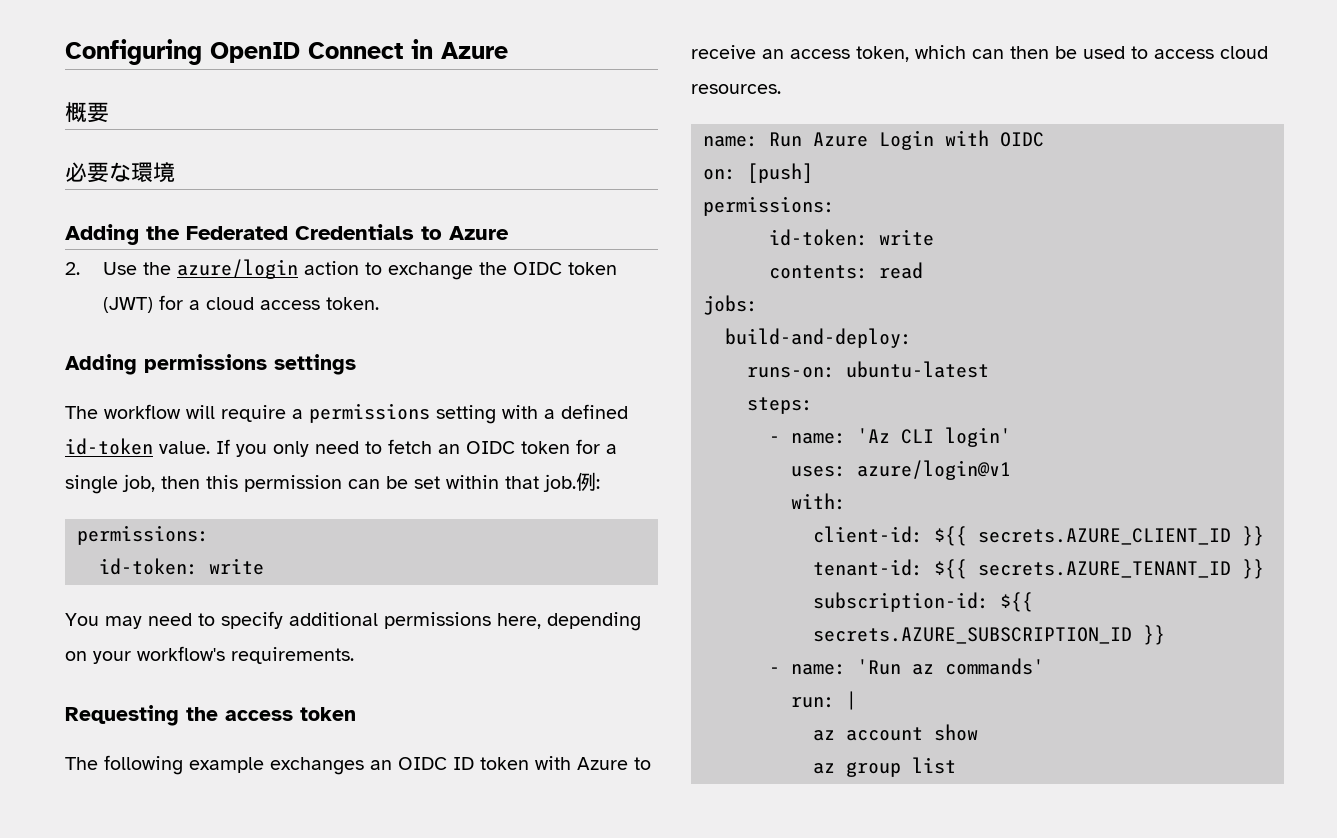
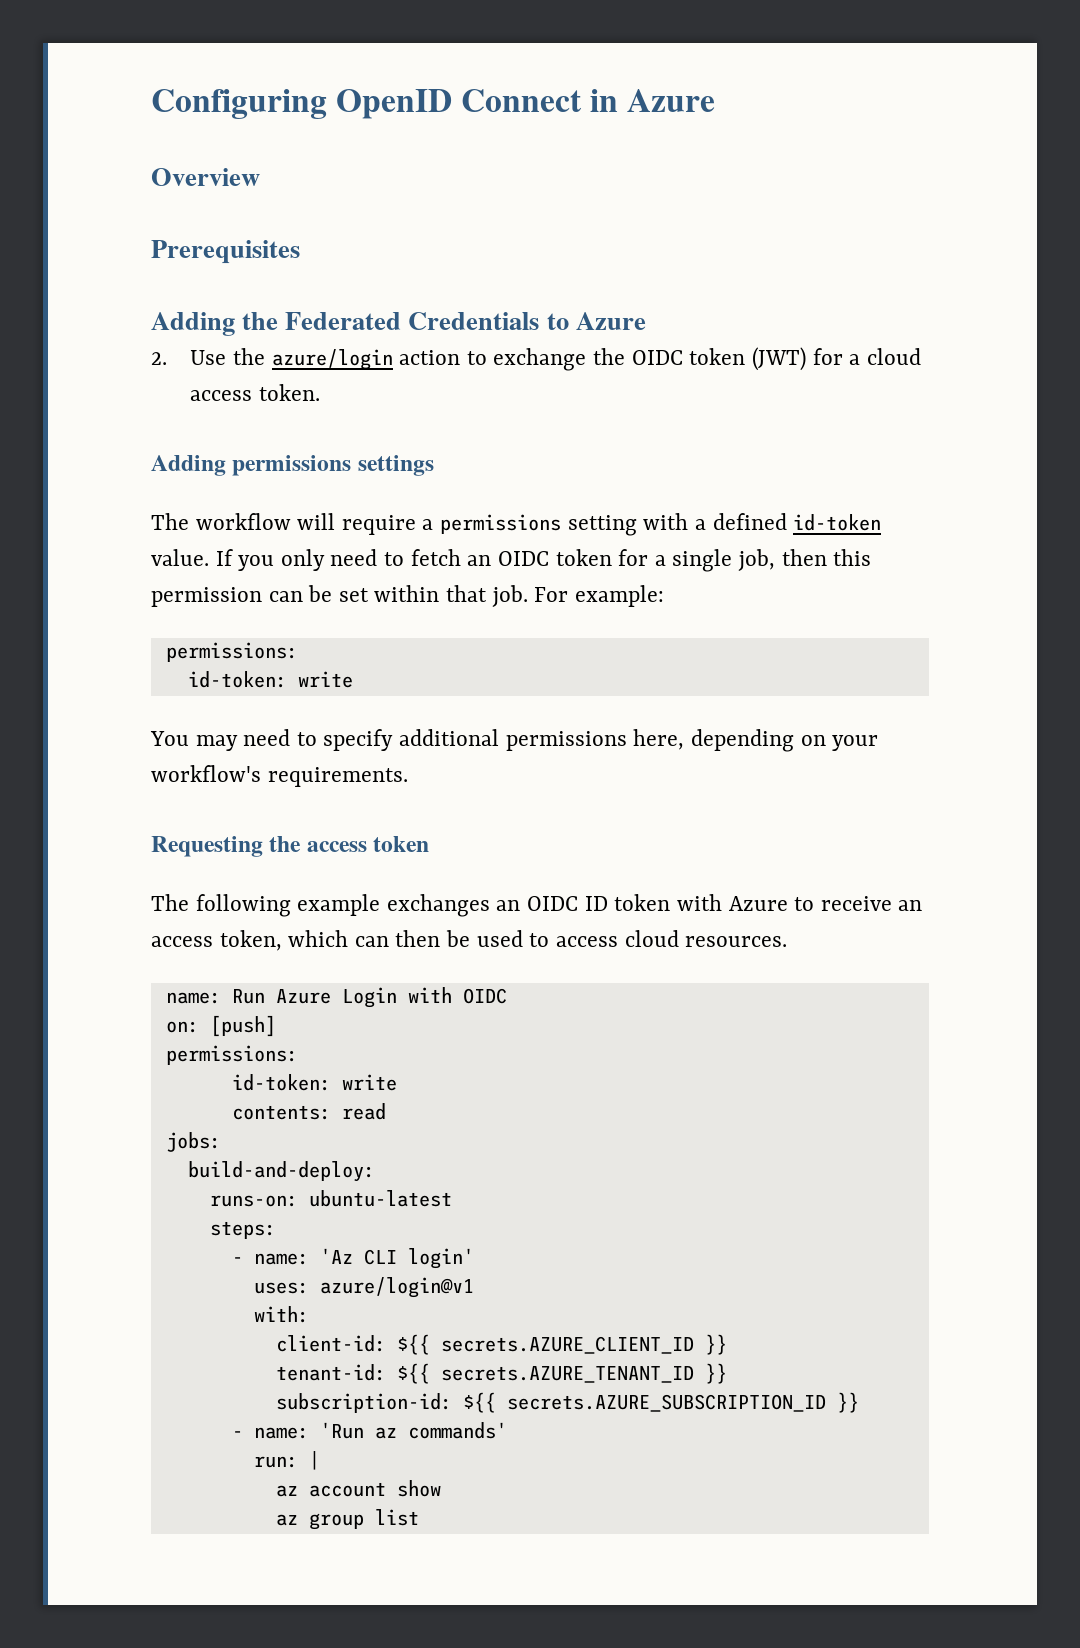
[65,102,109,123] [65,162,175,183] 概要 // 必要な環境 -> [151,168,260,186] [151,240,300,264] Overview // Prerequisites
[576,472,600,491] 例: -> [534,585,664,607] For example:

